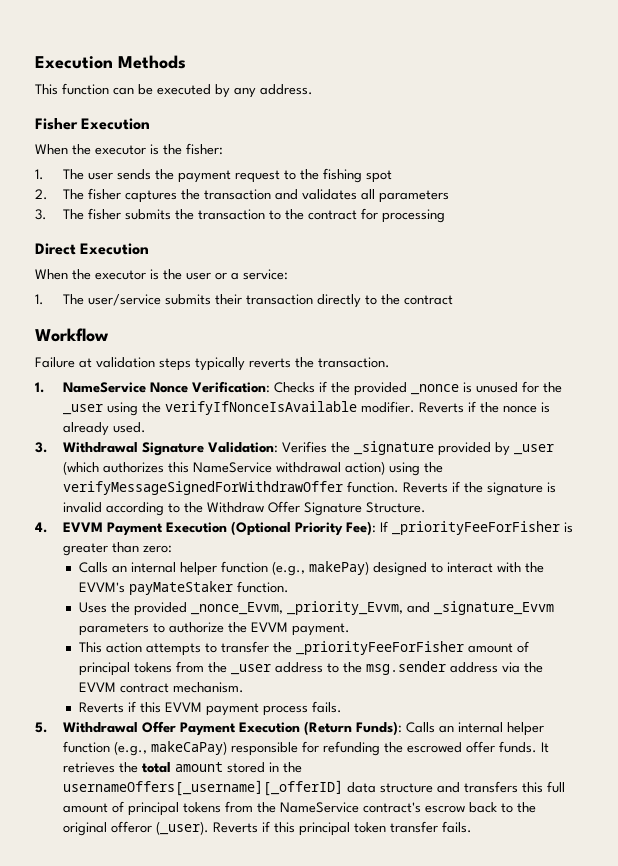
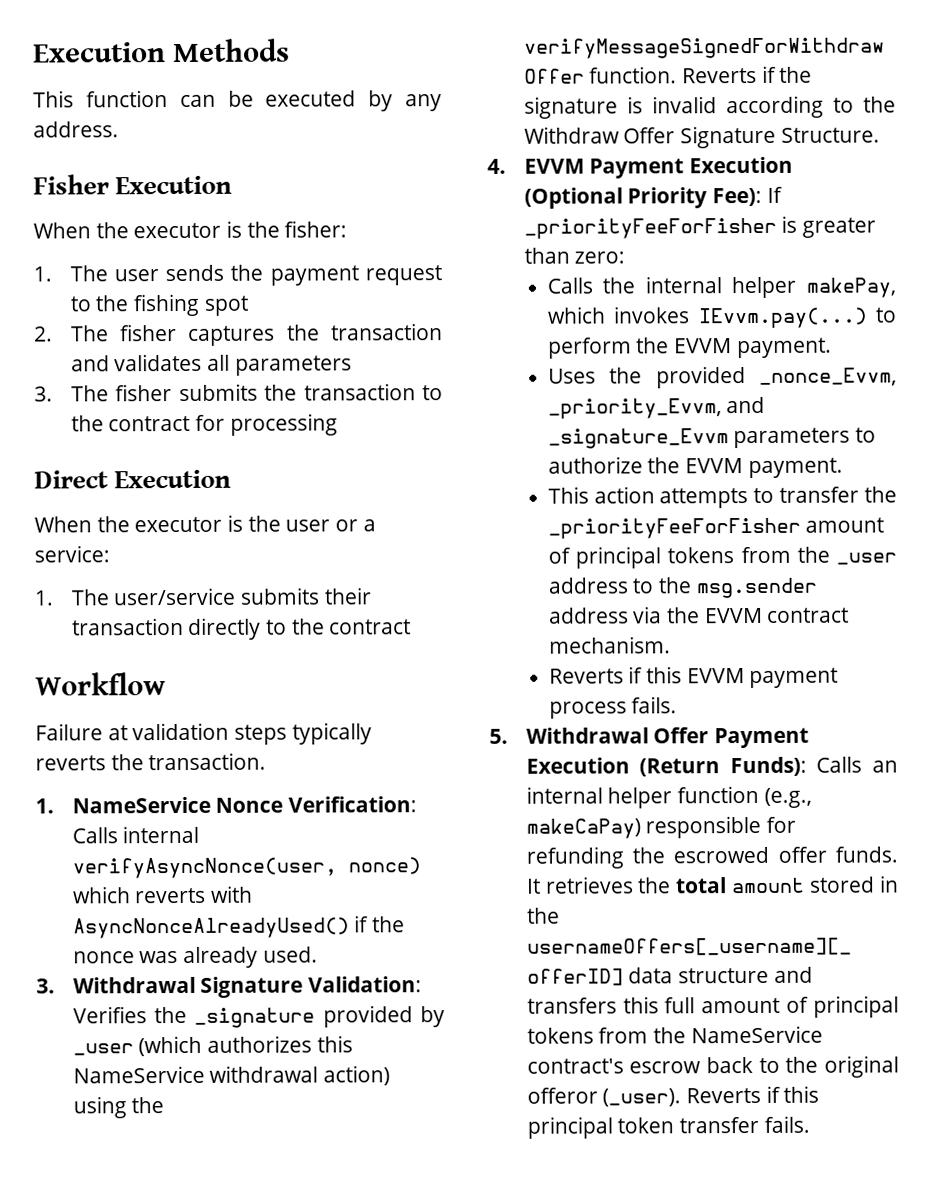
[273,381,562,396] [62,401,464,416] Checks if the provided _nonce is unused for the _user using the verifyIfNonceIsAvailable modifier. Reverts -> [71,825,200,844] [71,857,421,879] [72,885,254,904] [72,917,350,939] Calls internal verifyAsyncNonce(user, nonce) which reverts with AsyncNonceAlreadyUsed()
[540,402,550,413] is -> [139,951,179,964] was
[111,561,544,576] [78,581,289,595] an internal helper function (e.g., makePay) designed to interact with the EVVM's payMateStaker function. -> [602,276,896,299] [546,306,897,329] [547,337,832,359] the internal helper makePay, which invokes IEvvm.pay(...) to perform the EVVM payment.

